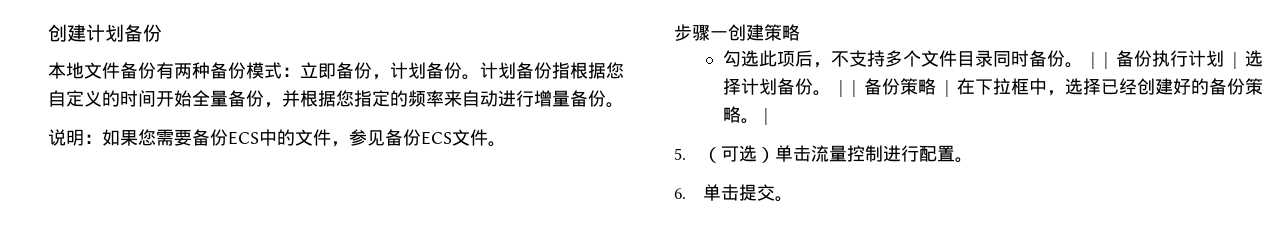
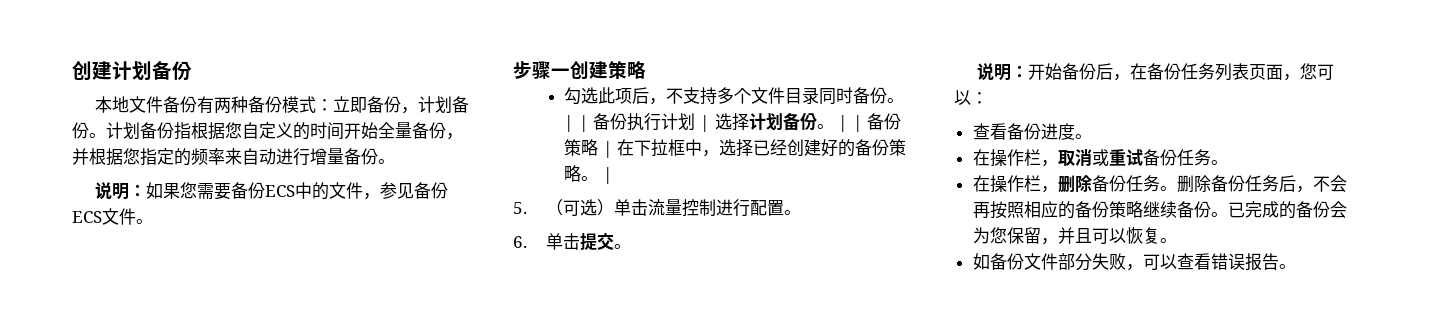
(793, 199) none -> [976,63,1334,81] [954,90,988,105] [972,123,1092,140] [972,149,1228,167] [972,175,1347,193] [972,201,1347,219] [972,227,1177,245] [972,253,1296,271] // 说明：开始备份后，在备份任务列表页面，您可以： // 查看备份进度。 // 在操作栏，取消或重试备份任务。 // 在操作栏，删除备份任务。删除备份任务后，不会再按照相应的备份策略继续备份。已完成的备份会为您保留，并且可以恢复。 // 如备份文件部分失败，可以查看错误报告。

